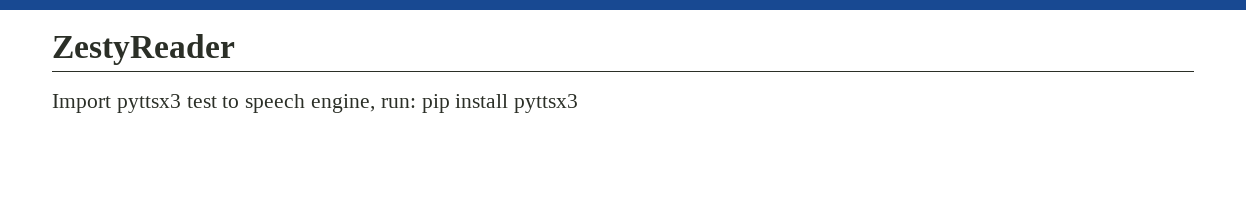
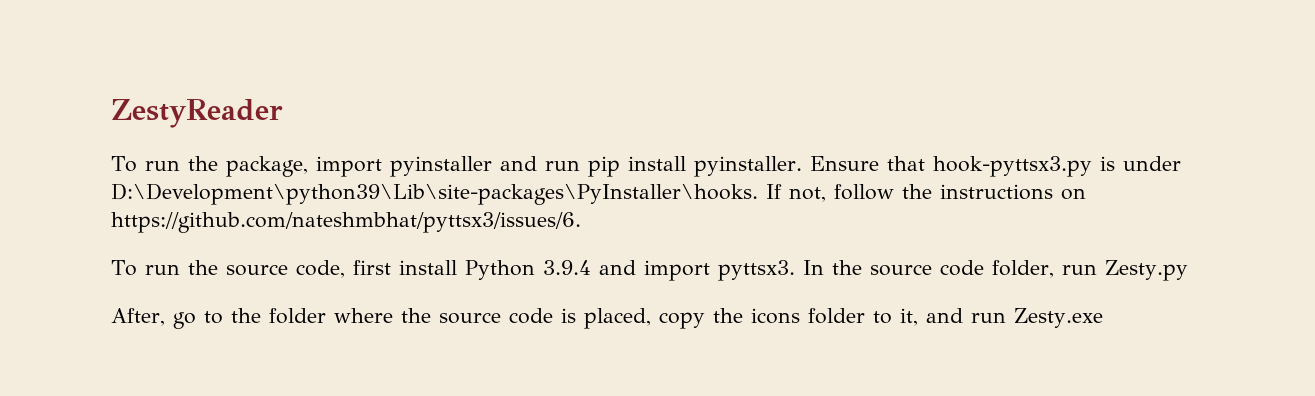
[52,94,579,113] Import pyttsx3 test to speech engine, run: pip install pyttsx3 -> [111,156,1181,177] [111,183,1086,205] [111,212,581,233] [111,260,1188,281] [111,308,1103,329] To run the package, import pyinstaller and run pip install pyinstaller. Ensure that hook-pyttsx3.py is under D:\Development\python39\Lib\site-packages\PyInstaller\hooks. If not, follow the instructions on https://github.com/nateshmbhat/pyttsx3/issues/6. // To run the source code, first install Python 3.9.4 and import pyttsx3. In the source code folder, run Zesty.py // After, go to the folder where the source code is placed, copy the icons folder to it, and run Zesty.exe

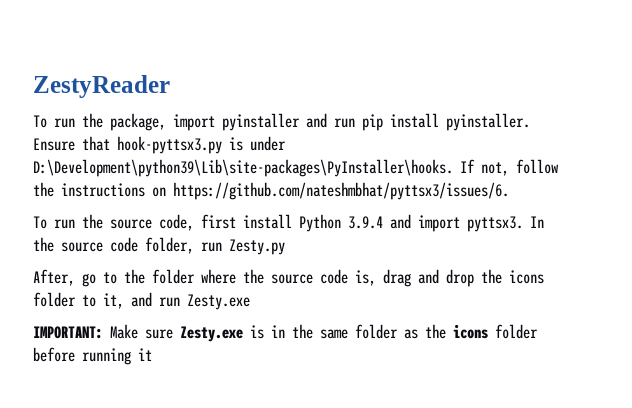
[560,308,705,329] is placed, copy -> [355,269,474,287] is, drag and drop
(1103, 318) none -> [33,324,538,342] [33,347,152,365] // IMPORTANT: Make sure Zesty.exe is in the same folder as the icons folder before running it

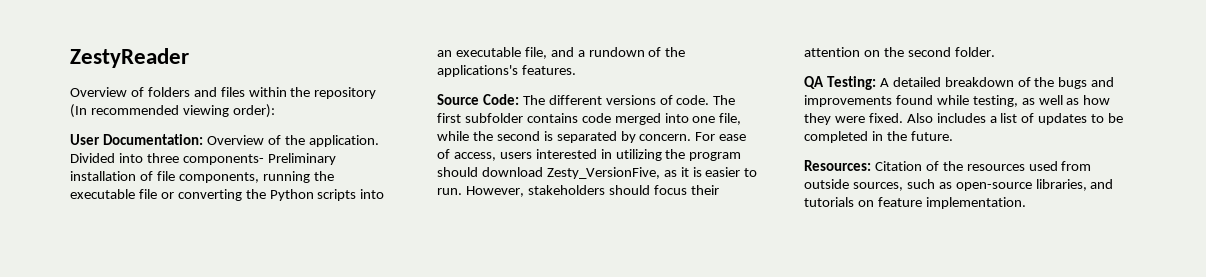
[33,113,530,131] [33,136,286,154] [33,159,559,177] [33,182,509,200] [33,214,544,232] [33,237,285,255] [33,269,544,287] [33,292,250,310] [33,324,538,342] [33,347,152,365] To run the package, import pyinstaller and run pip install pyinstaller. Ensure that hook-pyttsx3.py is under D:\Development\python39\Lib\site-packages\PyInstaller\hooks. If not, follow the instructions on https://github.com/nateshmbhat/pyttsx3/issues/6. // To run the source code, first install Python 3.9.4 and import pyttsx3. In the source code folder, run Zesty.py // After, go to the folder where the source code is, drag and drop the icons folder to it, and run Zesty.exe // IMPORTANT: Make sure Zesty.exe is in the same folder as the icons folder before running it -> [70,87,377,99] [70,104,275,118] [70,134,379,147] [70,153,336,165] [70,171,334,183] [70,189,385,201] [437,47,686,59] [437,65,576,77] [437,94,736,105] [437,113,742,125] [437,131,747,143] [437,149,742,161] [437,167,758,179] [437,185,719,197] [804,47,995,57] [804,76,1115,90] [804,95,1111,107] [804,113,1124,125] [804,131,953,143] [804,160,1092,171] [804,179,1114,191] [804,197,1026,209] Overview of folders and files within the repository (In recommended viewing order): // User Documentation: Overview of the application. Divided into three components- Preliminary installation of file components, running the executable file or converting the Python scripts into an executable file, and a rundown of the applications's features. // Source Code: The different versions of code. The first subfolder contains code merged into one file, while the second is separated by concern. For ease of access, users interested in utilizing the program should download Zesty_VersionFive, as it is easier to run. However, stakeholders should focus their attention on the second folder. // QA Testing: A detailed breakdown of the bugs and improvements found while testing, as well as how they were fixed. Also includes a list of updates to be completed in the future. // Resources: Citation of the resources used from outside sources, such as open-source libraries, and tutorials on feature implementation.

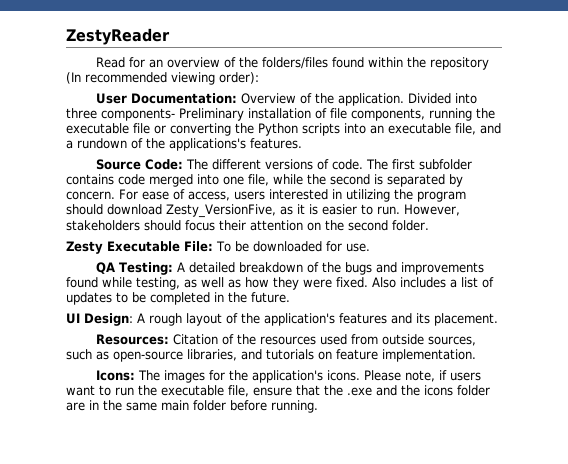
[70,87,245,97] Overview of folders and files -> [96,57,365,69] Read for an overview of the folders/files found
(995, 52) none -> [66,241,370,254] // Zesty Executable File: To be downloaded for use.
(953, 136) none -> [66,313,498,326] // UI Design: A rough layout of the application's features and its placement.
(1026, 203) none -> [96,370,482,383] [66,385,490,397] [66,400,318,413] // Icons: The images for the application's icons. Please note, if users want to run the executable file, ensure that the .exe and the icons folder are in the same main folder before running.

